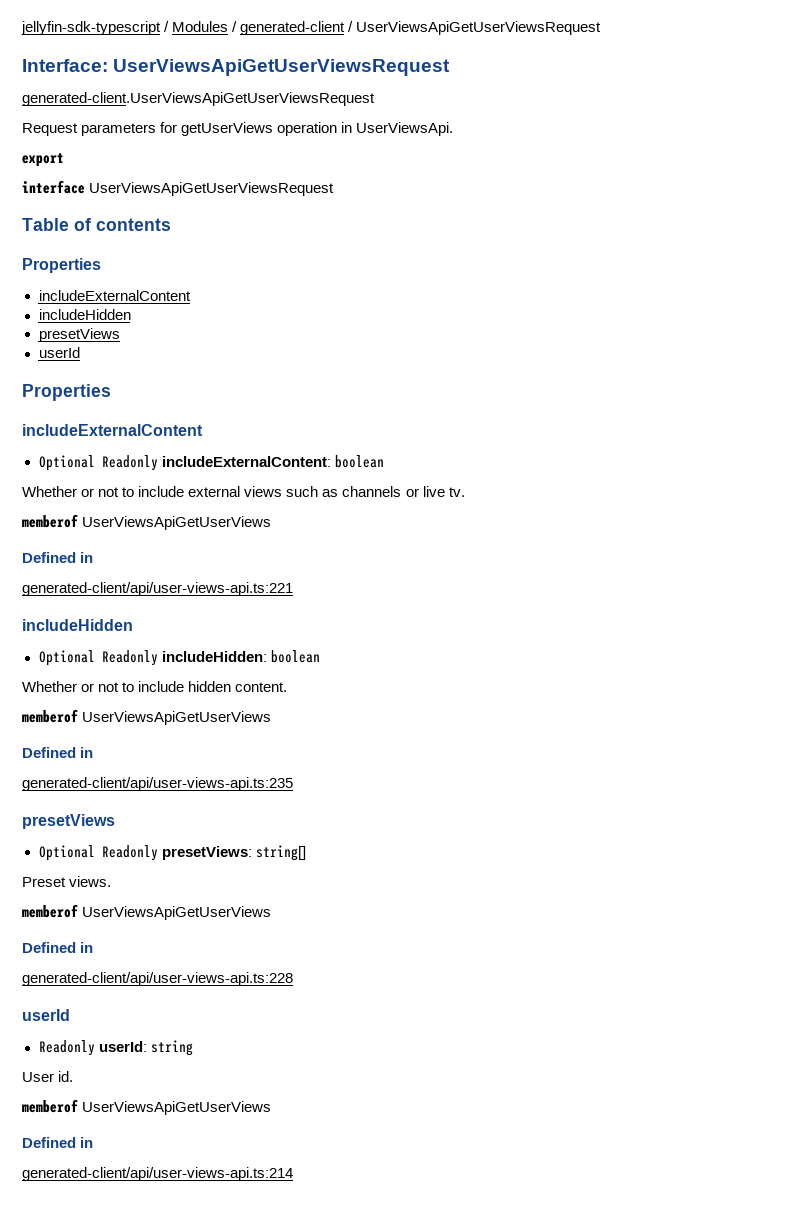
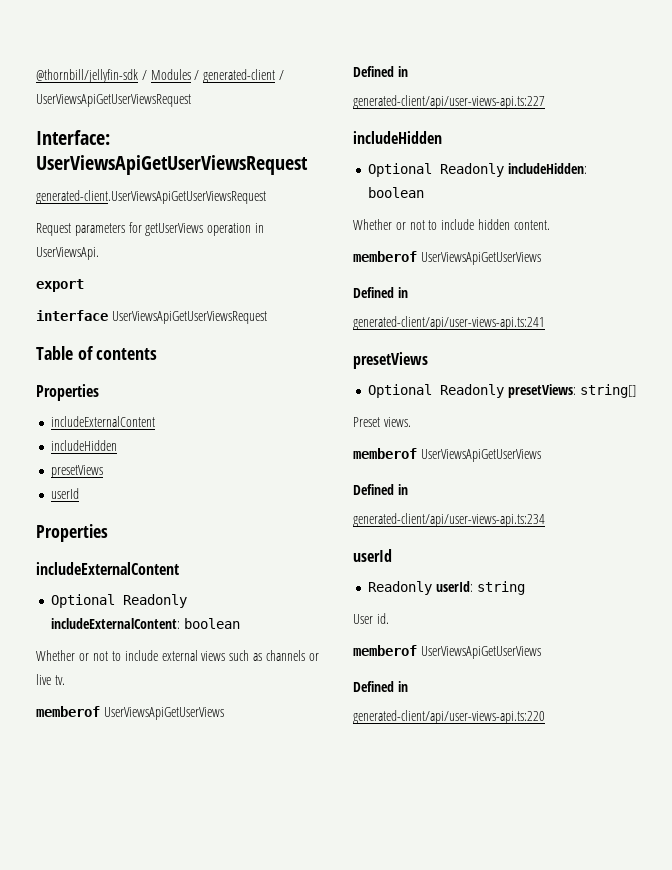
[21,21,161,35] jellyfin-sdk-typescript -> [36,69,138,83] @thornbill/jellyfin-sdk
[22,582,293,596] generated-client/api/user-views-api.ts:221 -> [353,95,545,109] generated-client/api/user-views-api.ts:227
[22,777,293,791] generated-client/api/user-views-api.ts:235 -> [353,316,545,330] generated-client/api/user-views-api.ts:241
[22,972,293,986] generated-client/api/user-views-api.ts:228 -> [353,513,545,527] generated-client/api/user-views-api.ts:234
[22,1167,293,1181] generated-client/api/user-views-api.ts:214 -> [353,710,545,724] generated-client/api/user-views-api.ts:220

